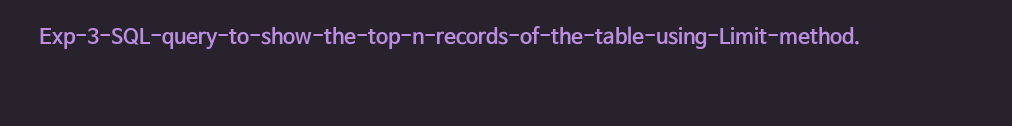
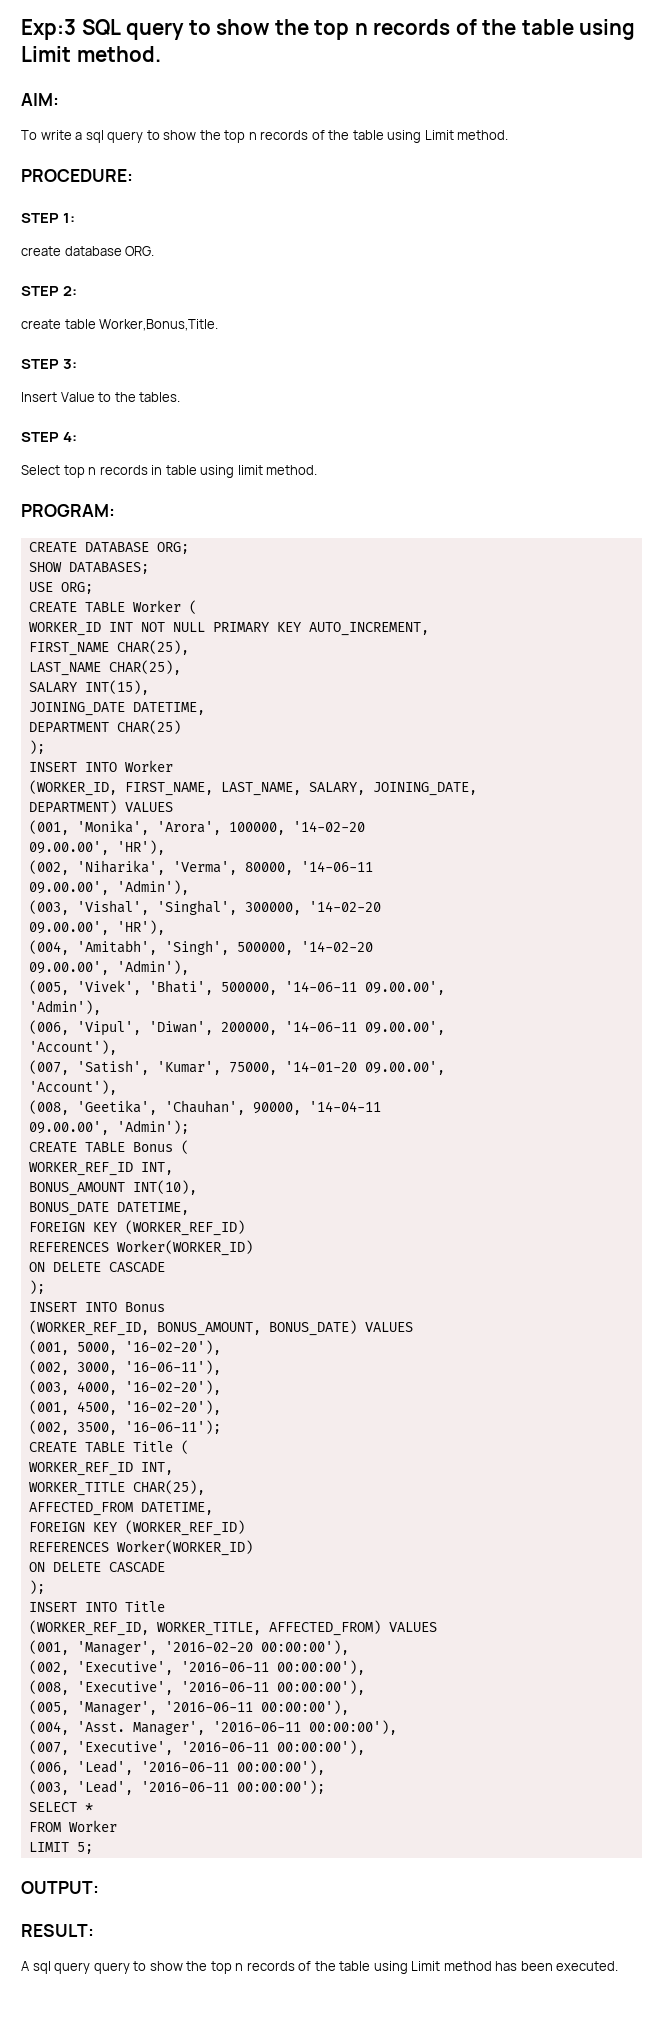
[39,26,860,50] Exp-3-SQL-query-to-show-the-top-n-records-of-the-table-using-Limit-method. -> [21,19,636,40] [21,46,161,62] [21,93,59,106] [21,130,509,143] [21,169,133,182] [21,213,76,223] [21,246,155,256] [21,286,78,296] [21,319,219,331] [21,359,78,369] [21,392,181,402] [21,432,78,442] [21,465,318,478] [21,504,115,517] [28,542,189,554] [28,562,149,574] [28,582,93,594] [28,600,197,614] [28,622,429,636] [28,640,189,656] [28,660,181,676] [28,680,149,695] [28,702,205,716] [28,720,181,734] [28,740,45,754] [28,760,173,772] [28,780,477,796] [28,800,173,814] [28,820,365,835] [28,840,165,855] [28,860,373,875] [28,880,189,895] [28,900,381,915] [28,920,165,935] [28,940,373,955] [28,960,189,975] [28,980,445,995] [28,1000,101,1015] [28,1020,445,1036] [28,1040,117,1055] [28,1060,445,1075] [28,1080,117,1095] [28,1100,381,1115] [28,1120,189,1135] [28,1140,189,1154] [28,1162,173,1176] [28,1180,197,1196] [28,1202,189,1216] [28,1220,245,1236] [28,1240,253,1256] [28,1262,165,1272] [28,1280,45,1294] [28,1302,165,1312] [28,1320,413,1336] [28,1340,221,1355] [28,1360,221,1375] [28,1380,221,1395] [28,1400,221,1415] [28,1420,221,1435] [28,1440,189,1454] [28,1462,173,1476] [28,1480,205,1496] [28,1502,213,1516] [28,1520,245,1536] [28,1540,253,1556] [28,1562,165,1572] [28,1580,45,1594] [28,1601,165,1612] [28,1620,437,1636] [28,1640,349,1655] [28,1660,365,1675] [28,1680,365,1695] [28,1700,349,1715] [28,1720,397,1735] [28,1740,365,1755] [28,1760,325,1775] [28,1780,325,1795] [28,1802,93,1812] [28,1820,117,1832] [28,1842,93,1854] [21,1881,99,1894] [21,1924,94,1937] [21,1961,619,1974] Exp:3 SQL query to show the top n records of the table using Limit method. // AIM: // To write a sql query to show the top n records of the table using Limit method. // PROCEDURE: // STEP 1: // create database ORG. // STEP 2: // create table Worker,Bonus,Title. // STEP 3: // Insert Value to the tables. // STEP 4: // Select top n records in table using limit method. // PROGRAM: // CREATE DATABASE ORG; // SHOW DATABASES; // USE ORG; // CREATE TABLE Worker ( // WORKER_ID INT NOT NULL PRIMARY KEY AUTO_INCREMENT, // FIRST_NAME CHAR(25), // LAST_NAME CHAR(25), // SALARY INT(15), // JOINING_DATE DATETIME, // DEPARTMENT CHAR(25) // ); // INSERT INTO Worker // (WORKER_ID, FIRST_NAME, LAST_NAME, SALARY, JOINING_DATE, // DEPARTMENT) VALUES // (001, 'Monika', 'Arora', 100000, '14-02-20 // 09.00.00', 'HR'), // (002, 'Niharika', 'Verma', 80000, '14-06-11 // 09.00.00', 'Admin'), // (003, 'Vishal', 'Singhal', 300000, '14-02-20 // 09.00.00', 'HR'), // (004, 'Amitabh', 'Singh', 500000, '14-02-20 // 09.00.00', 'Admin'), // (005, 'Vivek', 'Bhati', 500000, '14-06-11 09.00.00', // 'Admin'), // (006, 'Vipul', 'Diwan', 200000, '14-06-11 09.00.00', // 'Account'), // (007, 'Satish', 'Kumar', 75000, '14-01-20 09.00.00', // 'Account'), // (008, 'Geetika', 'Chauhan', 90000, '14-04-11 // 09.00.00', 'Admin'); // CREATE TABLE Bonus ( // WORKER_REF_ID INT, // BONUS_AMOUNT INT(10), // BONUS_DATE DATETIME, // FOREIGN KEY (WORKER_REF_ID) // REFERENCES Worker(WORKER_ID) // ON DELETE CASCADE // ); // INSERT INTO Bonus // (WORKER_REF_ID, BONUS_AMOUNT, BONUS_DATE) VALUES // (001, 5000, '16-02-20'), // (002, 3000, '16-06-11'), // (003, 4000, '16-02-20'), // (001, 4500, '16-02-20'), // (002, 3500, '16-06-11'); // CREATE TABLE Title ( // WORKER_REF_ID INT, // WORKER_TITLE CHAR(25), // AFFECTED_FROM DATETIME, // FOREIGN KEY (WORKER_REF_ID) // REFERENCES Worker(WORKER_ID) // ON DELETE CASCADE // ); // INSERT INTO Title // (WORKER_REF_ID, WORKER_TITLE, AFFECTED_FROM) VALUES // (001, 'Manager', '2016-02-20 00:00:00'), // (002, 'Executive', '2016-06-11 00:00:00'), // (008, 'Executive', '2016-06-11 00:00:00'), // (005, 'Manager', '2016-06-11 00:00:00'), // (004, 'Asst. Manager', '2016-06-11 00:00:00'), // (007, 'Executive', '2016-06-11 00:00:00'), // (006, 'Lead', '2016-06-11 00:00:00'), // (003, 'Lead', '2016-06-11 00:00:00'); // SELECT * // FROM Worker // LIMIT 5; // OUTPUT: // RESULT: // A sql query query to show the top n records of the table using Limit method has been executed.

